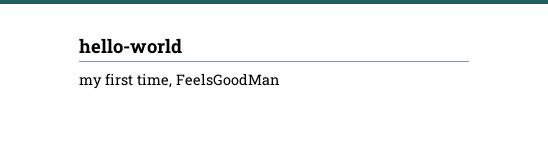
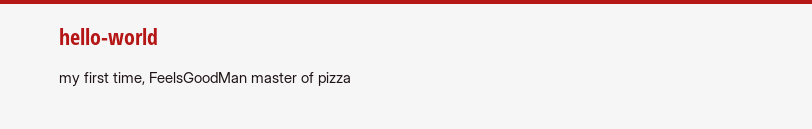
(280, 79) none -> [251,72,352,86] master of pizza

